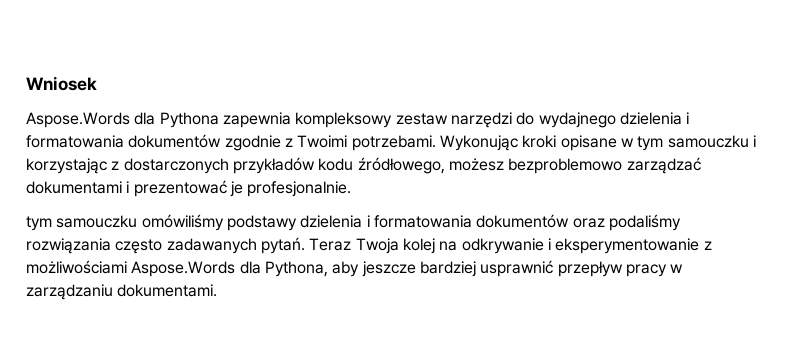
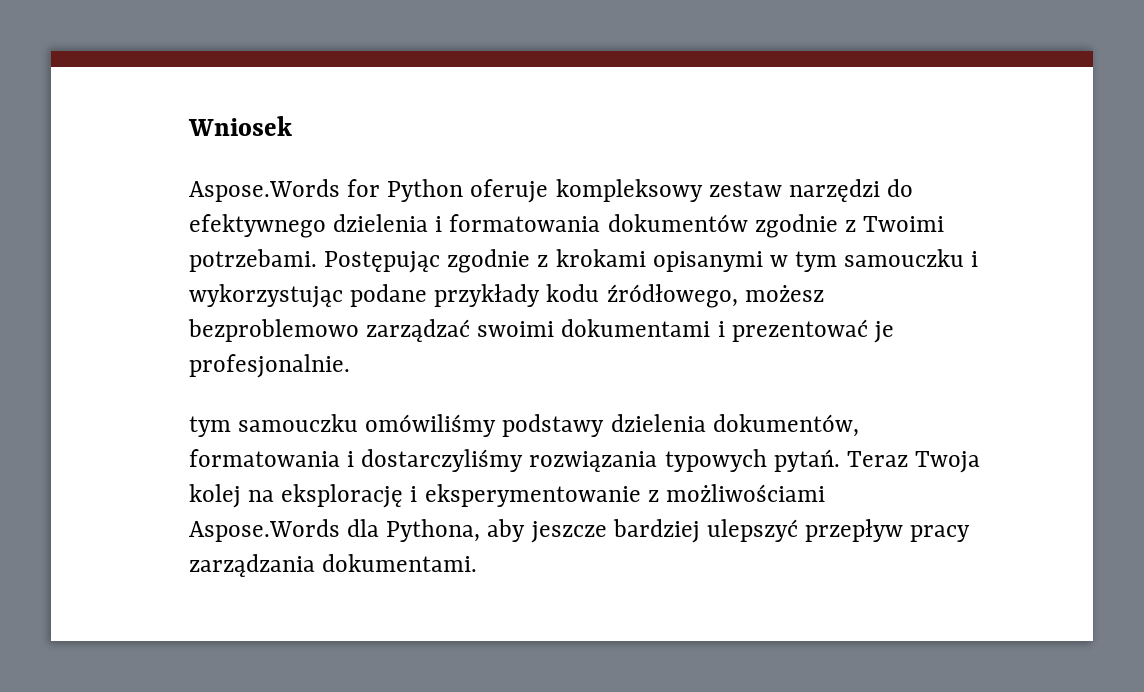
[134,112,291,128] dla Pythona zapewnia -> [347,179,549,203] for Python oferuje
[538,112,616,128] wydajnego -> [189,214,326,238] efektywnego
[439,135,756,151] [26,157,315,174] Wykonując kroki opisane w tym samouczku i korzystając z dostarczonych przykładów -> [324,249,979,273] [189,284,541,308] Postępując zgodnie z krokami opisanymi w tym samouczku i wykorzystując podane przykłady
(701, 165) none -> [477,321,555,337] swoimi
[366,214,681,231] [26,238,257,254] i formatowania dokumentów oraz podaliśmy rozwiązania często zadawanych -> [712,414,859,437] [189,449,767,472] dokumentów, formatowania i dostarczyliśmy rozwiązania typowych
[461,238,544,254] odkrywanie -> [281,484,404,508] eksplorację
[480,260,554,277] usprawnić -> [706,519,798,542] ulepszyć
[670,264,684,273] [26,284,113,300] w zarządzaniu -> [189,554,315,577] zarządzania

